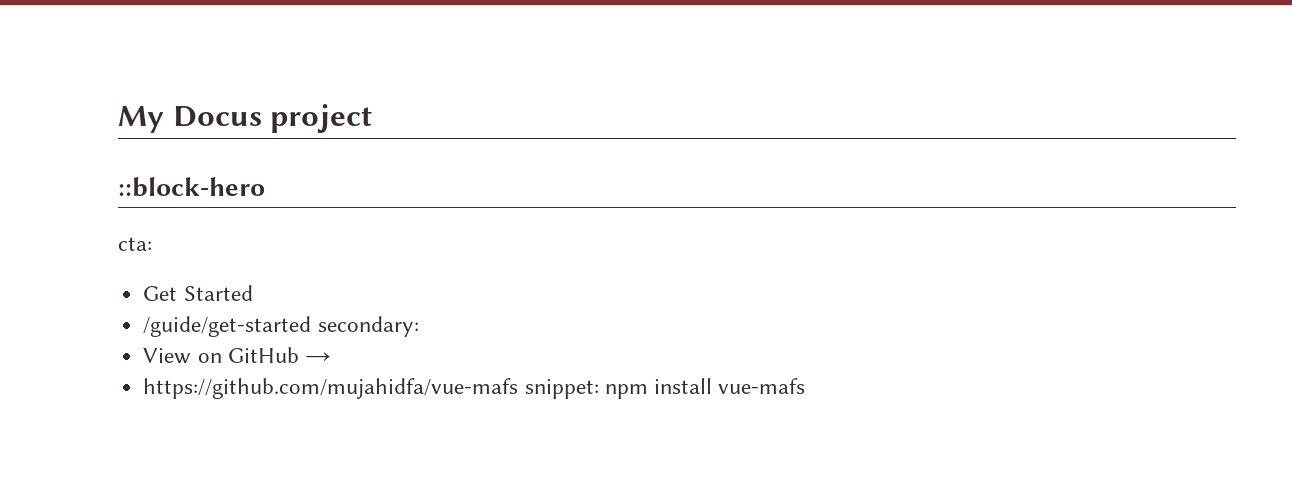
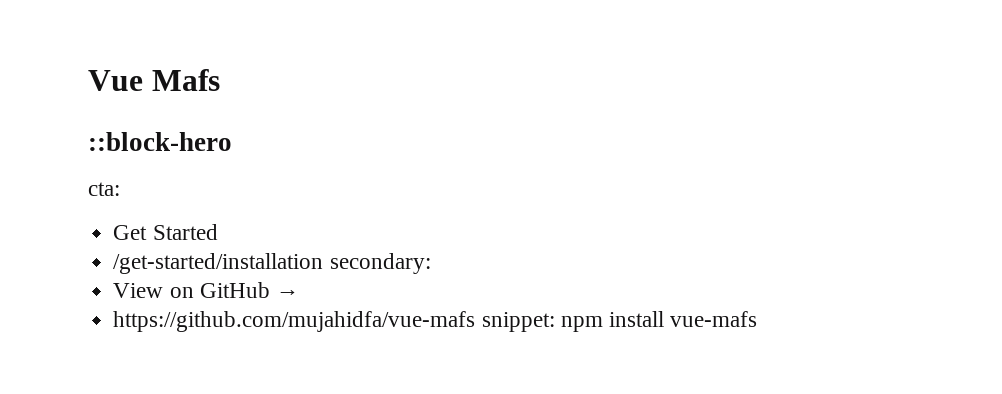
[118,104,373,133] My Docus project -> [88,69,220,91] Vue Mafs
[143,316,312,337] /guide/get-started -> [113,253,324,274] /get-started/installation

